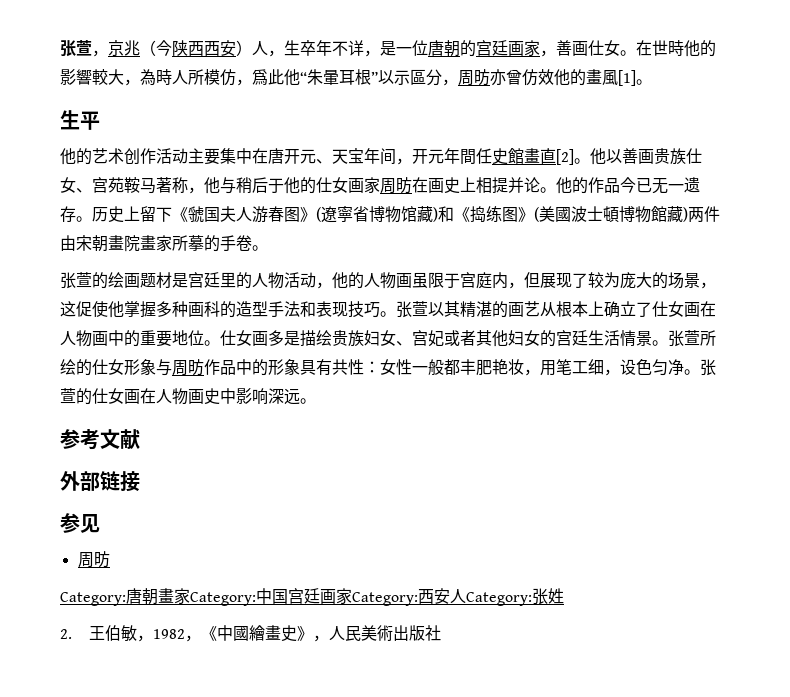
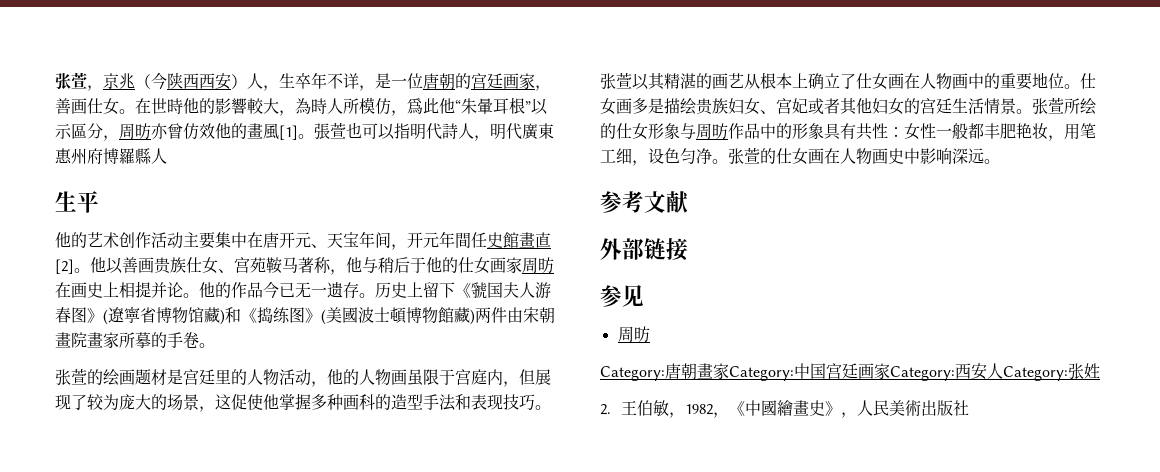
(652, 82) none -> [314,122,554,141] [55,148,167,164] 張萱也可以指明代詩人，明代廣東惠州府博羅縣人

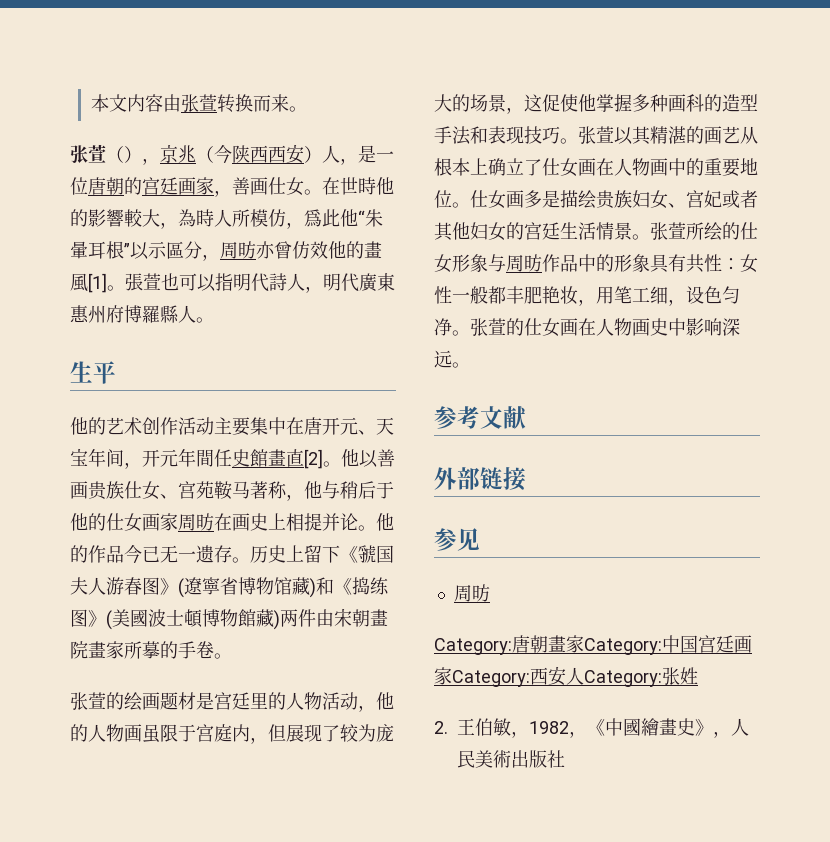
[55,72,87,89] 张萱 -> [91,94,308,113] [70,144,142,163] 本文内容由张萱转换而来。 // 张萱（）
[279,72,375,91] 生卒年不详， -> (358, 161) none
(167, 156) none -> [196,317,214,323] 。

